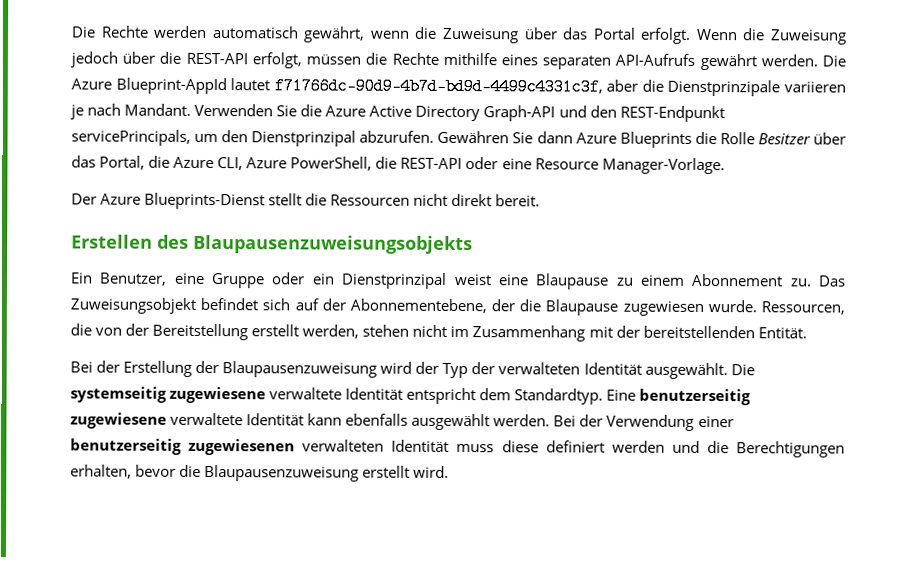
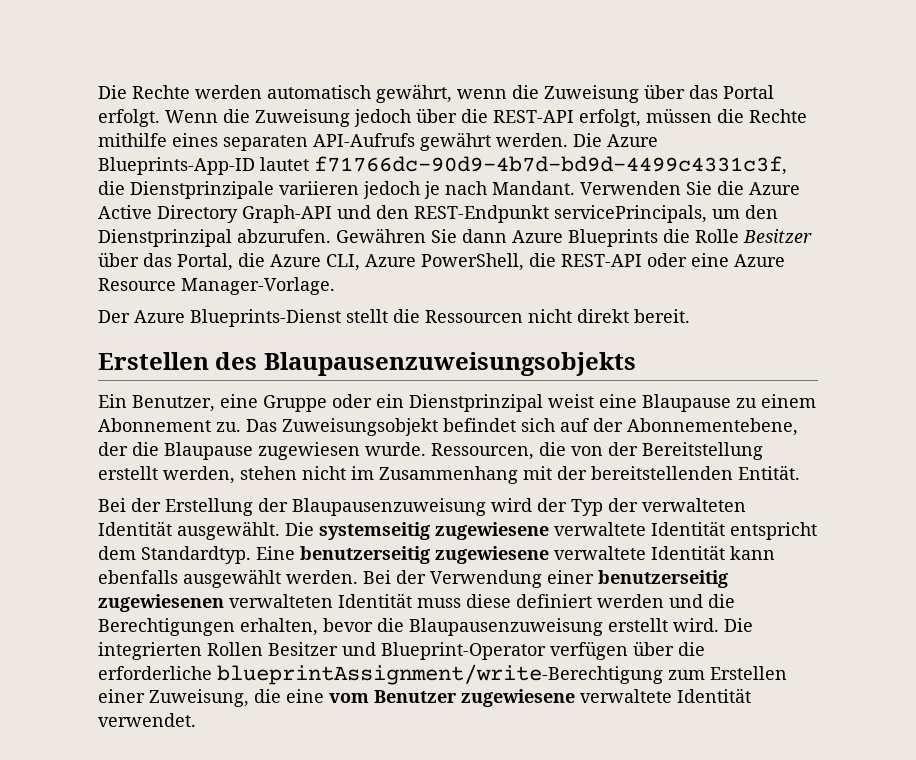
[115,77,227,95] Blueprint-AppId -> [98,157,255,175] Blueprints-App-ID
[606,79,639,92] aber -> (787, 165) none
(846, 87) none -> [363,181,420,199] jedoch
(532, 164) none -> [734,254,785,267] Azure
(450, 471) none -> [724,618,753,632] [98,641,705,660] [98,664,787,685] [98,688,751,707] [98,713,196,727] Die integrierten Rollen Besitzer und Blueprint-Operator verfügen über die erforderliche blueprintAssignment/write-Berechtigung zum Erstellen einer Zuweisung, die eine vom Benutzer zugewiesene verwaltete Identität verwendet.

